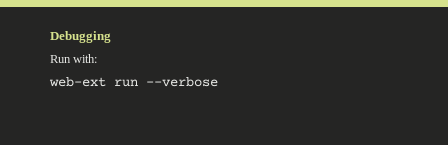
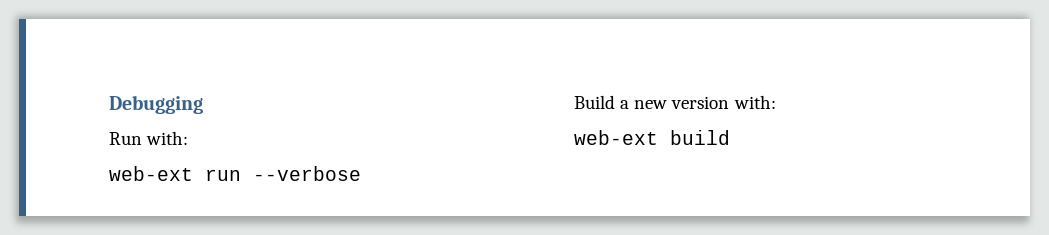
(218, 82) none -> [574,95,776,109] [574,130,730,145] // Build a new version with: // web-ext build

